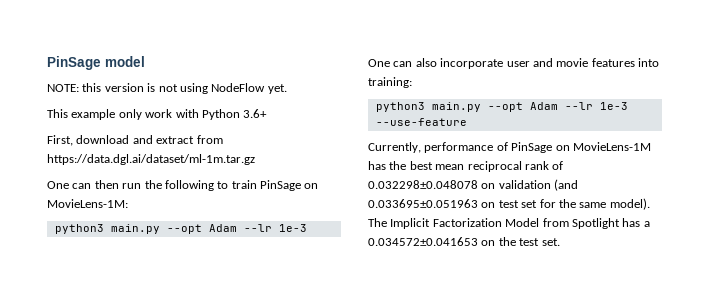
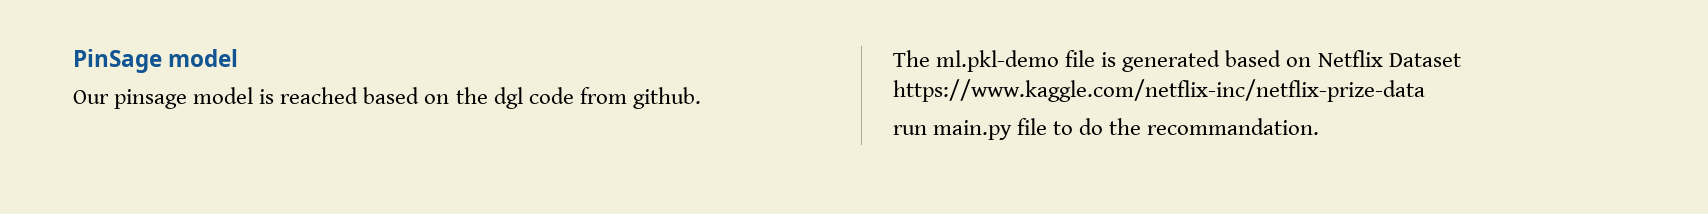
[47,83,287,94] [47,109,268,120] [47,135,223,146] [47,154,255,165] [47,180,319,191] [47,199,128,208] [54,224,307,234] [368,58,659,69] [368,77,412,88] [375,102,628,112] [375,118,467,126] [368,142,651,153] [368,161,564,172] [368,179,579,191] [368,198,650,210] [368,218,650,229] [368,237,560,246] NOTE: this version is not using NodeFlow yet. // This example only work with Python 3.6+ // First, download and extract from https://data.dgl.ai/dataset/ml-1m.tar.gz // One can then run the following to train PinSage on MovieLens-1M: // python3 main.py --opt Adam --lr 1e-3 // One can also incorporate user and movie features into training: // python3 main.py --opt Adam --lr 1e-3 --use-feature // Currently, performance of PinSage on MovieLens-1M has the best mean reciprocal rank of 0.032298±0.048078 on validation (and 0.033695±0.051963 on test set for the same model). The Implicit Factorization Model from Spotlight has a 0.034572±0.041653 on the test set. -> [73,87,701,109] [893,50,1461,72] [893,79,1425,102] [893,118,1320,140] Our pinsage model is reached based on the dgl code from github. // The ml.pkl-demo file is generated based on Netflix Dataset https://www.kaggle.com/netflix-inc/netflix-prize-data // run main.py file to do the recommandation.

